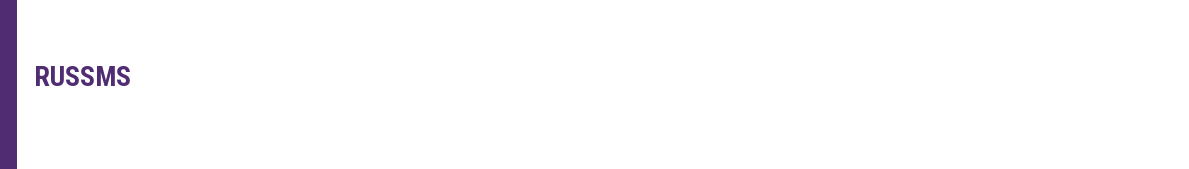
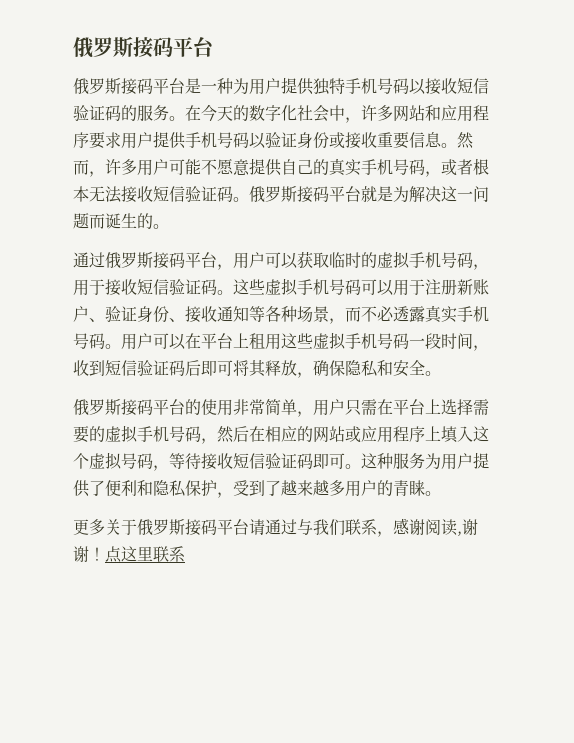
[34,66,131,86] RUSSMS -> [73,37,214,58] [73,77,489,95] [73,104,489,123] [73,131,474,149] [73,158,489,177] [73,186,489,203] [73,213,169,229] [73,251,489,270] [73,278,489,296] [73,305,489,324] [73,332,489,351] [73,360,441,378] [73,399,489,417] [73,425,489,444] [73,452,489,471] [73,480,441,498] [73,518,478,537] [73,546,185,563] 俄罗斯接码平台 // 俄罗斯接码平台是一种为用户提供独特手机号码以接收短信验证码的服务。在今天的数字化社会中，许多网站和应用程序要求用户提供手机号码以验证身份或接收重要信息。然而，许多用户可能不愿意提供自己的真实手机号码，或者根本无法接收短信验证码。俄罗斯接码平台就是为解决这一问题而诞生的。 // 通过俄罗斯接码平台，用户可以获取临时的虚拟手机号码，用于接收短信验证码。这些虚拟手机号码可以用于注册新账户、验证身份、接收通知等各种场景，而不必透露真实手机号码。用户可以在平台上租用这些虚拟手机号码一段时间，收到短信验证码后即可将其释放，确保隐私和安全。 // 俄罗斯接码平台的使用非常简单，用户只需在平台上选择需要的虚拟手机号码，然后在相应的网站或应用程序上填入这个虚拟号码，等待接收短信验证码即可。这种服务为用户提供了便利和隐私保护，受到了越来越多用户的青睐。 // 更多关于俄罗斯接码平台请通过与我们联系，感谢阅读,谢谢！点这里联系

